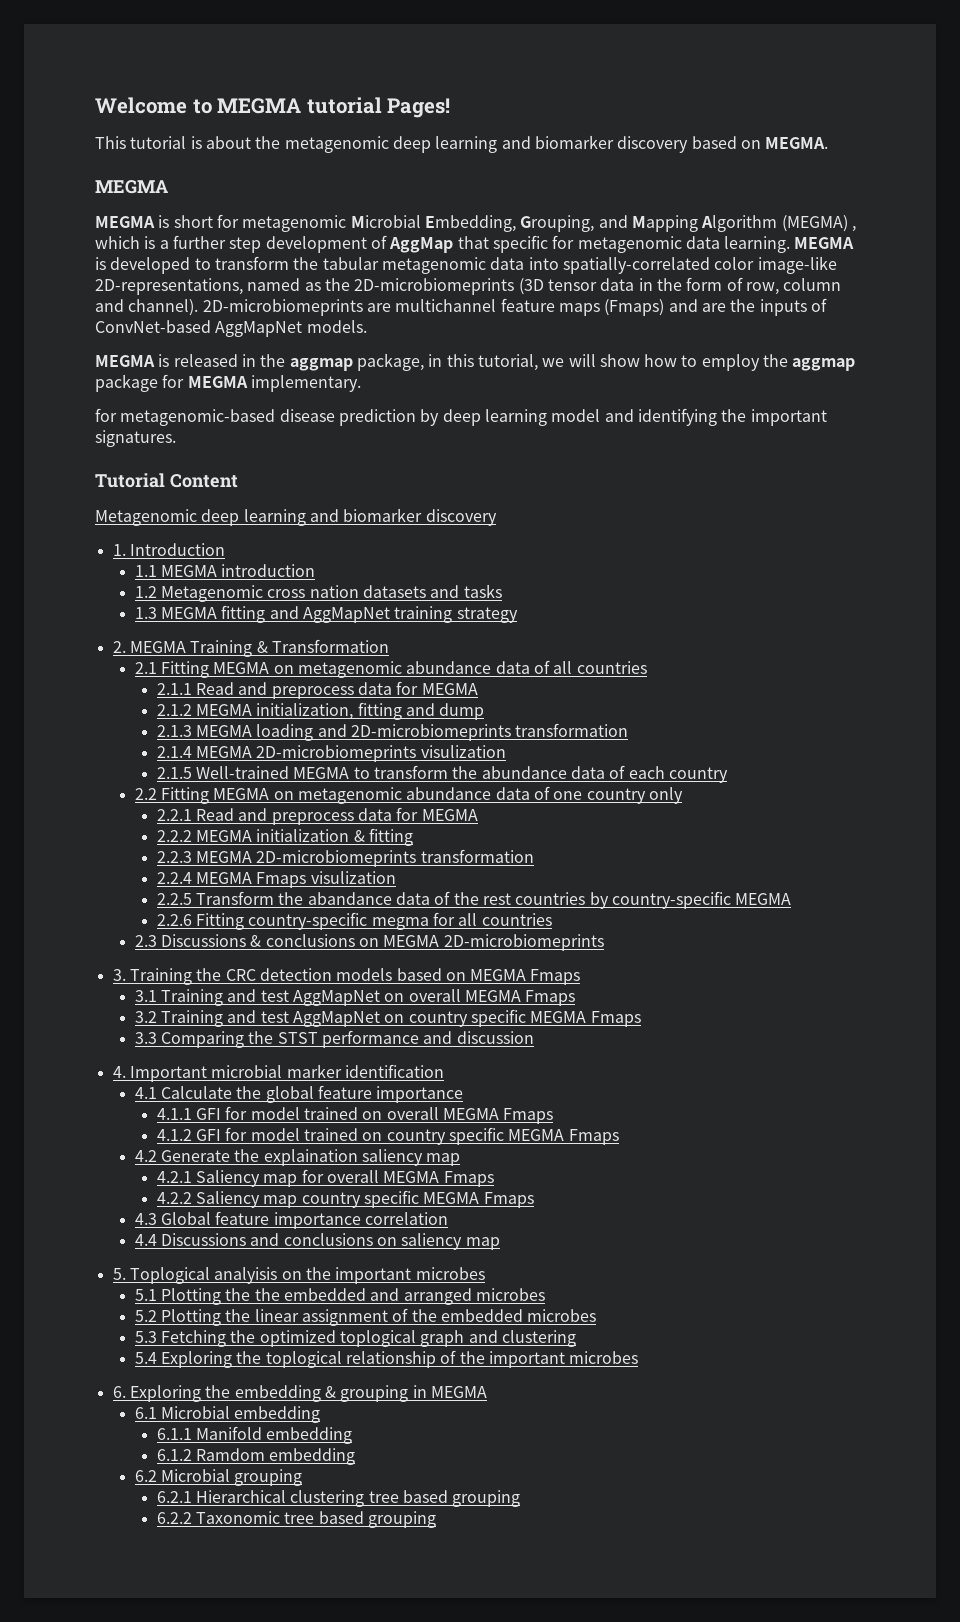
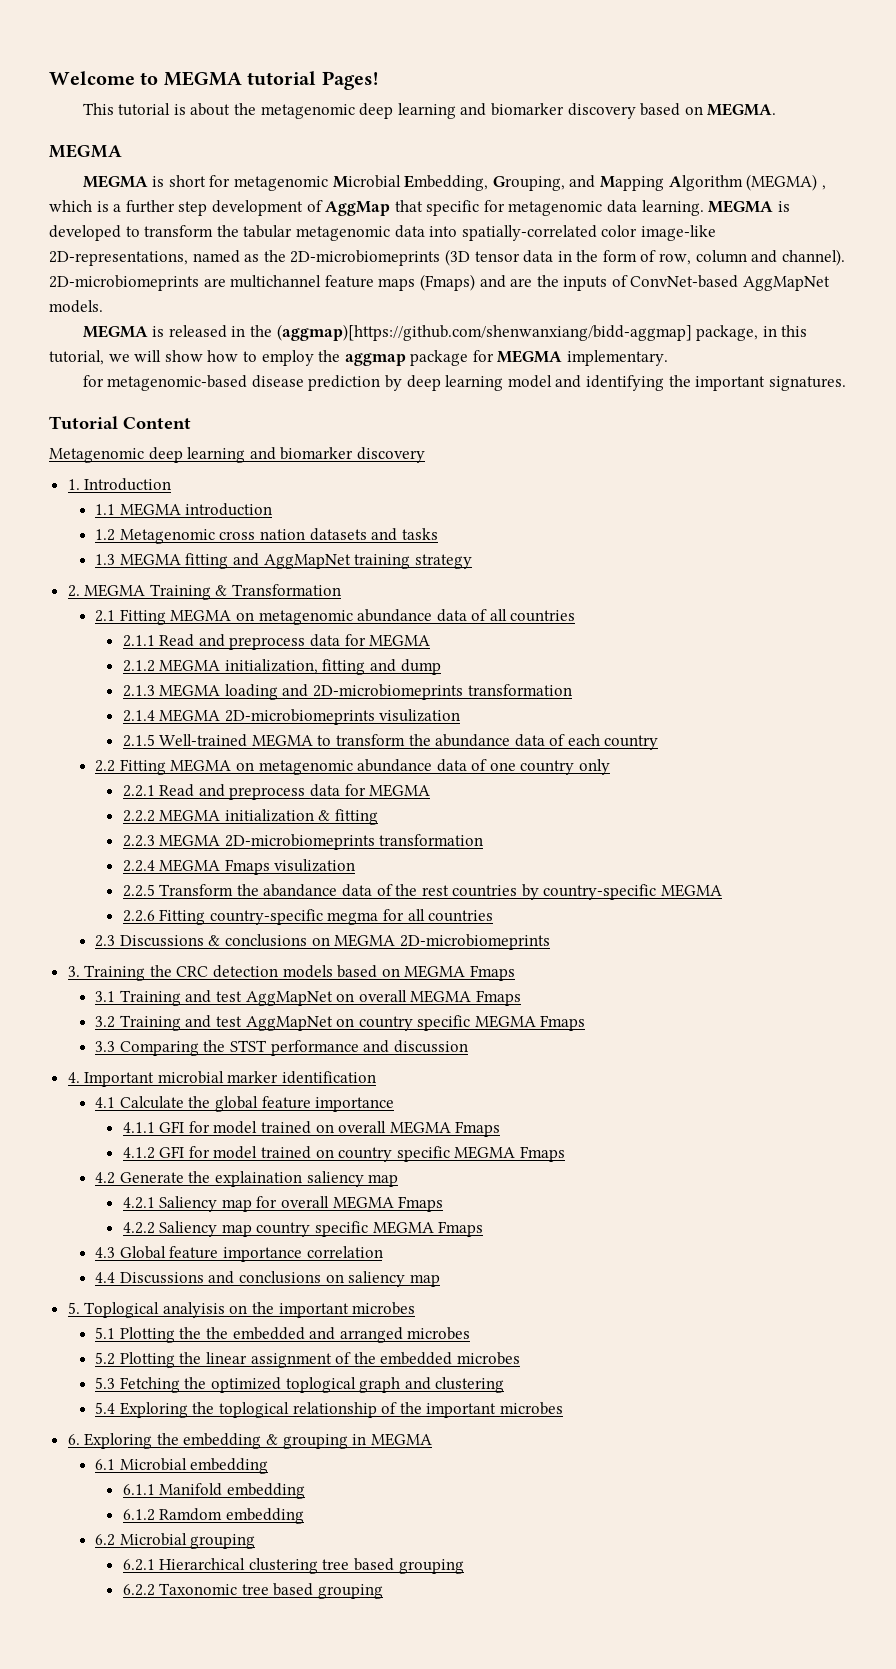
[289,358,353,371] aggmap -> [276,324,692,341] (aggmap)[https://github.com/shenwanxiang/bidd-aggmap]

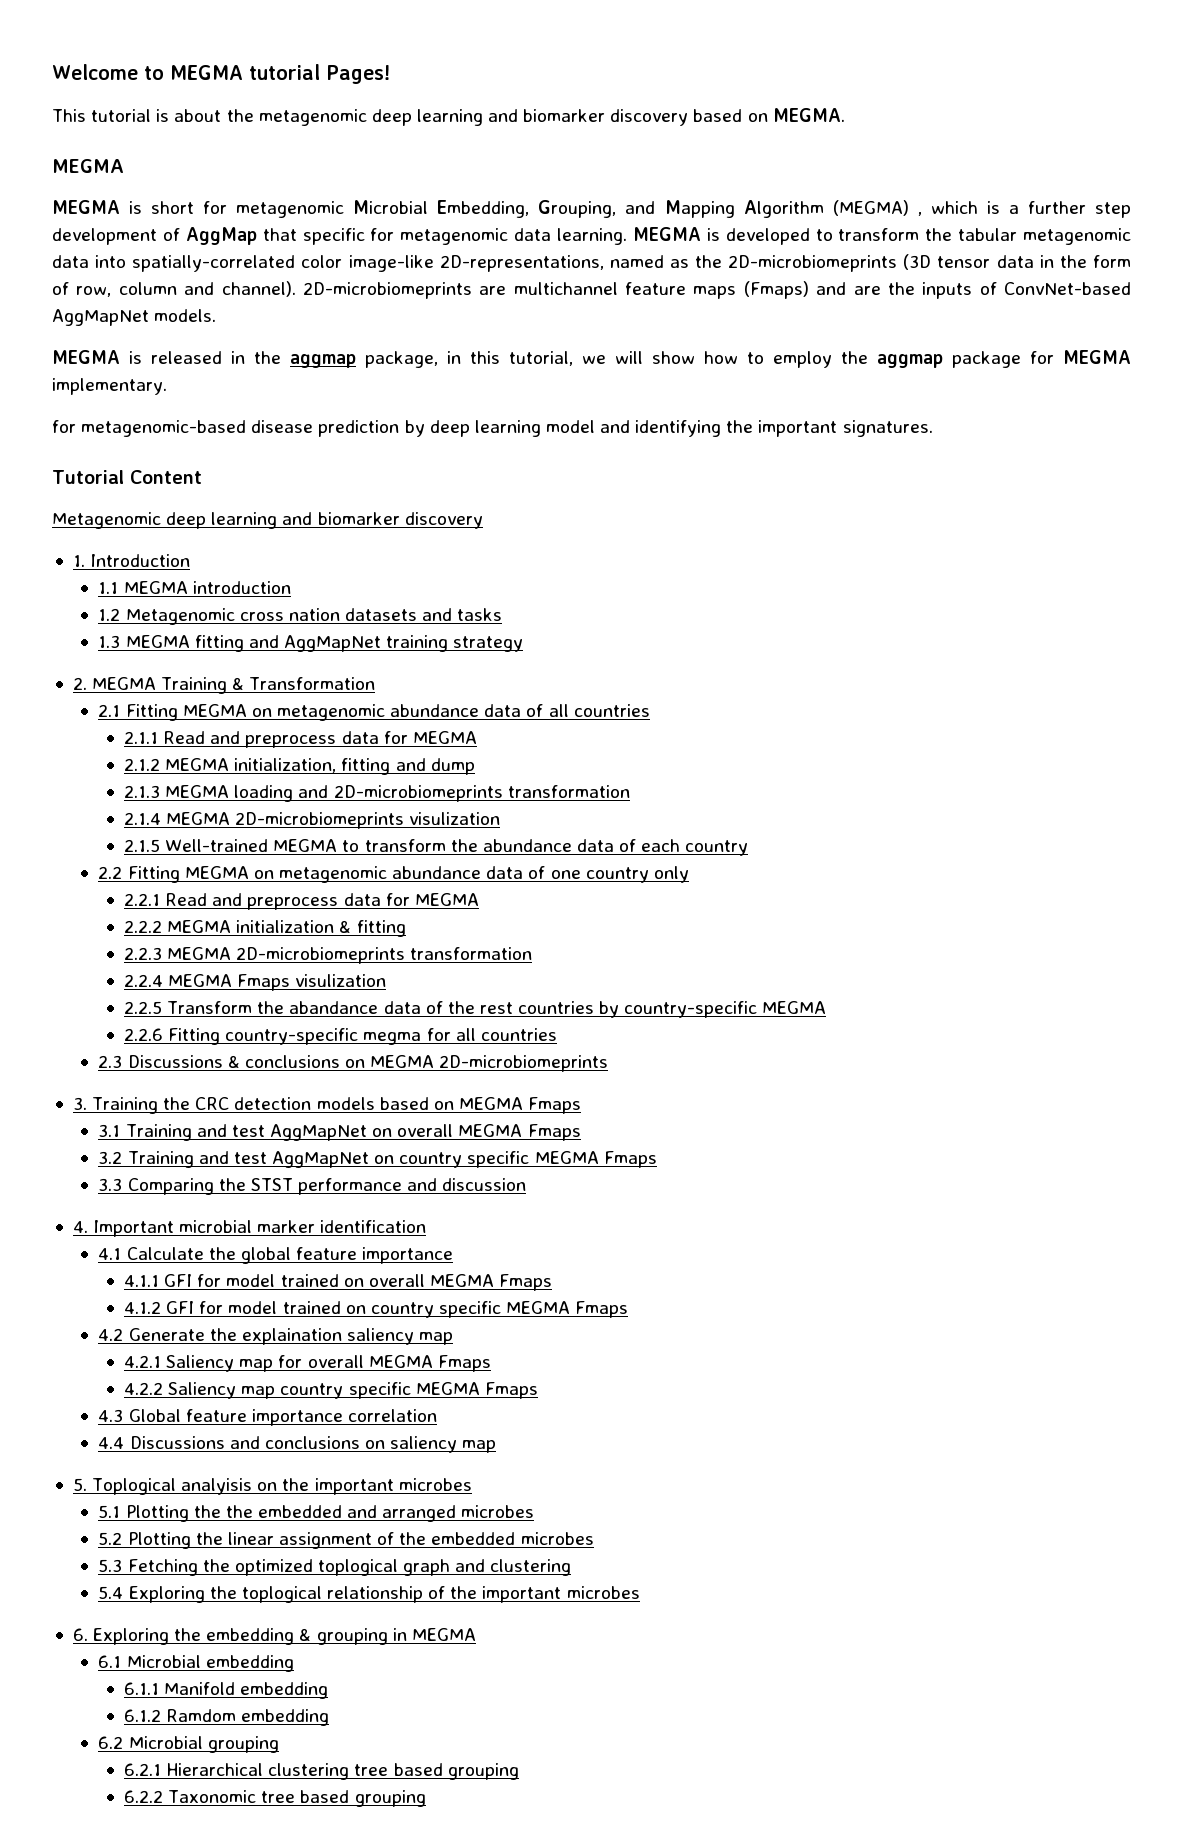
[276,324,692,341] (aggmap)[https://github.com/shenwanxiang/bidd-aggmap] -> [290,354,356,368] aggmap

